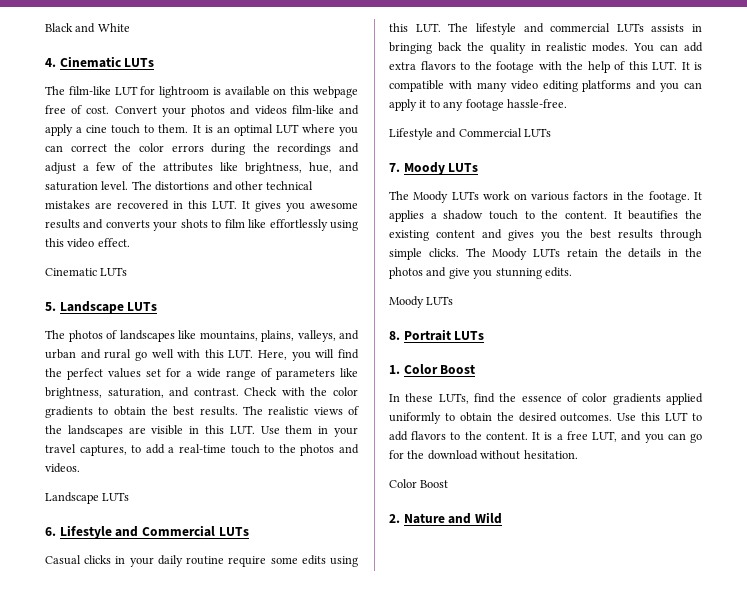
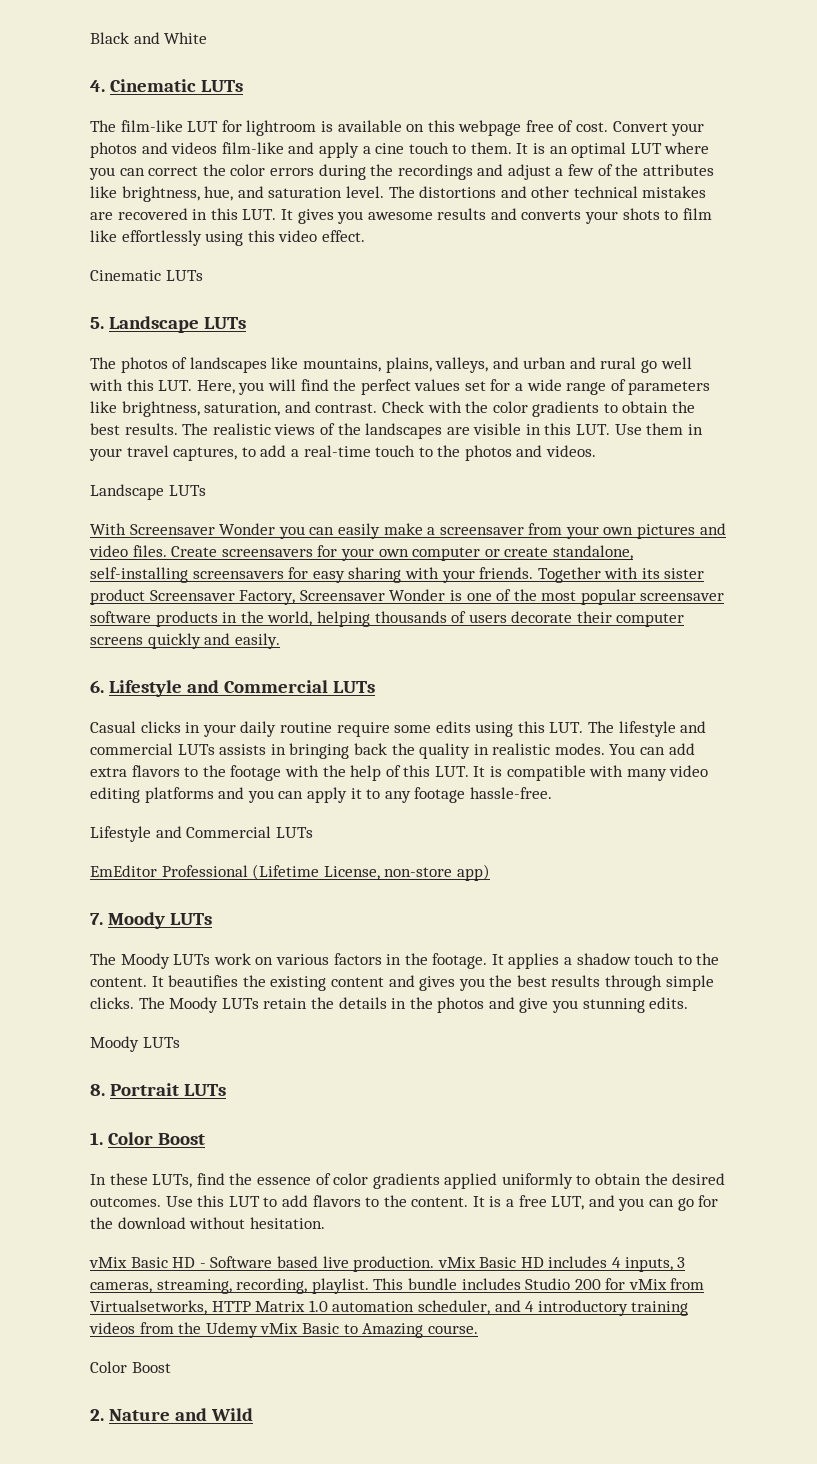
(130, 496) none -> [90,523,726,539] [89,545,633,561] [90,567,705,583] [90,589,725,605] [90,611,685,627] [90,633,280,649] // With Screensaver Wonder you can easily make a screensaver from your own pictures and video files. Create screensavers for your own computer or create standalone, self-installing screensavers for easy sharing with your friends. Together with its sister product Screensaver Factory, Screensaver Wonder is one of the most popular screensaver software products in the world, helping thousands of users decorate their computer screens quickly and easily.
(552, 132) none -> [90,864,490,881] // EmEditor Professional (Lifetime License, non-store app)
(578, 454) none -> [89,1256,686,1272] [90,1278,705,1294] [90,1300,689,1316] [89,1322,478,1338] // vMix Basic HD - Software based live production. vMix Basic HD includes 4 inputs, 3 cameras, streaming, recording, playlist. This bundle includes Studio 200 for vMix from Virtualsetworks, HTTP Matrix 1.0 automation scheduler, and 4 introductory training videos from the Udemy vMix Basic to Amazing course.

